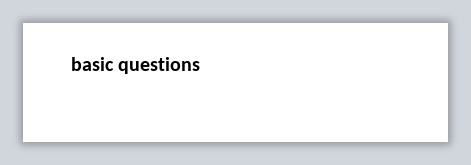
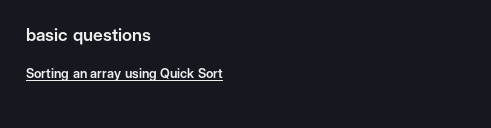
(201, 65) none -> [26,68,223,81] // Sorting an array using Quick Sort

